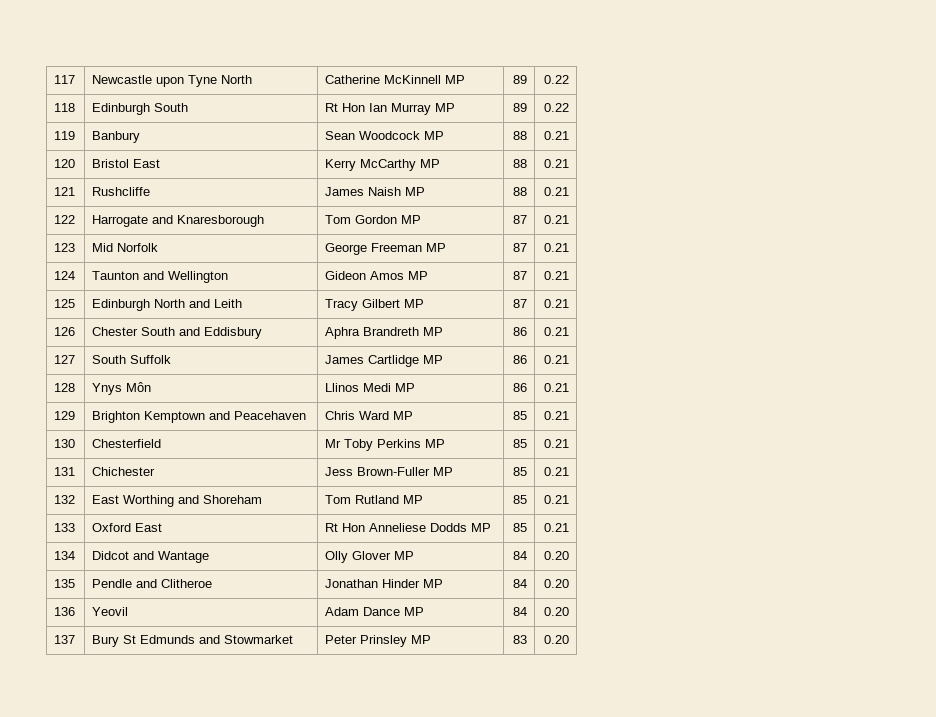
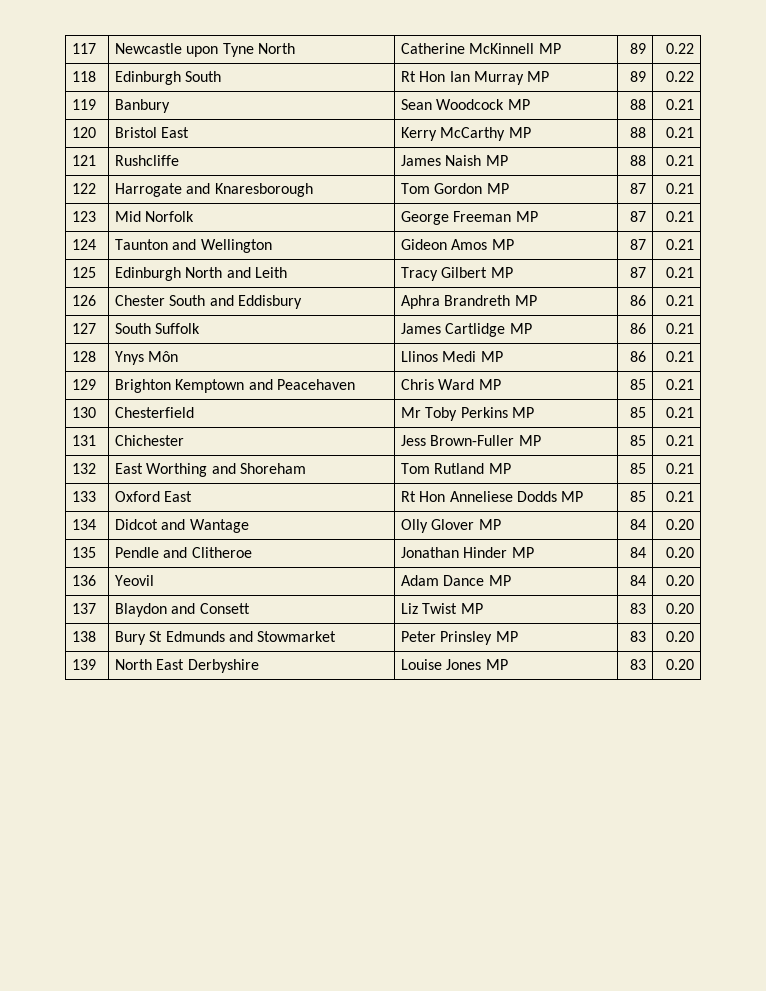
(76, 639) none -> [115,603,250,617] [401,603,483,614] [629,603,646,614] [665,603,694,614] [72,631,97,642] | Blaydon and Consett | Liz Twist MP | 83 | 0.20 // 138
(569, 639) none -> [72,659,97,670] [115,659,259,673] [401,659,508,670] [629,659,646,670] [665,659,694,670] // 139 | North East Derbyshire | Louise Jones MP | 83 | 0.20

